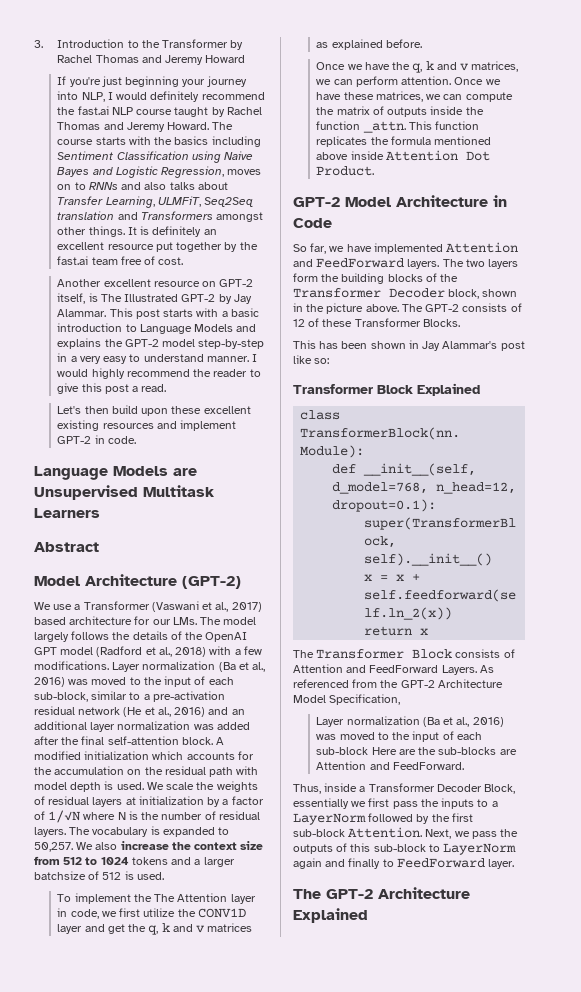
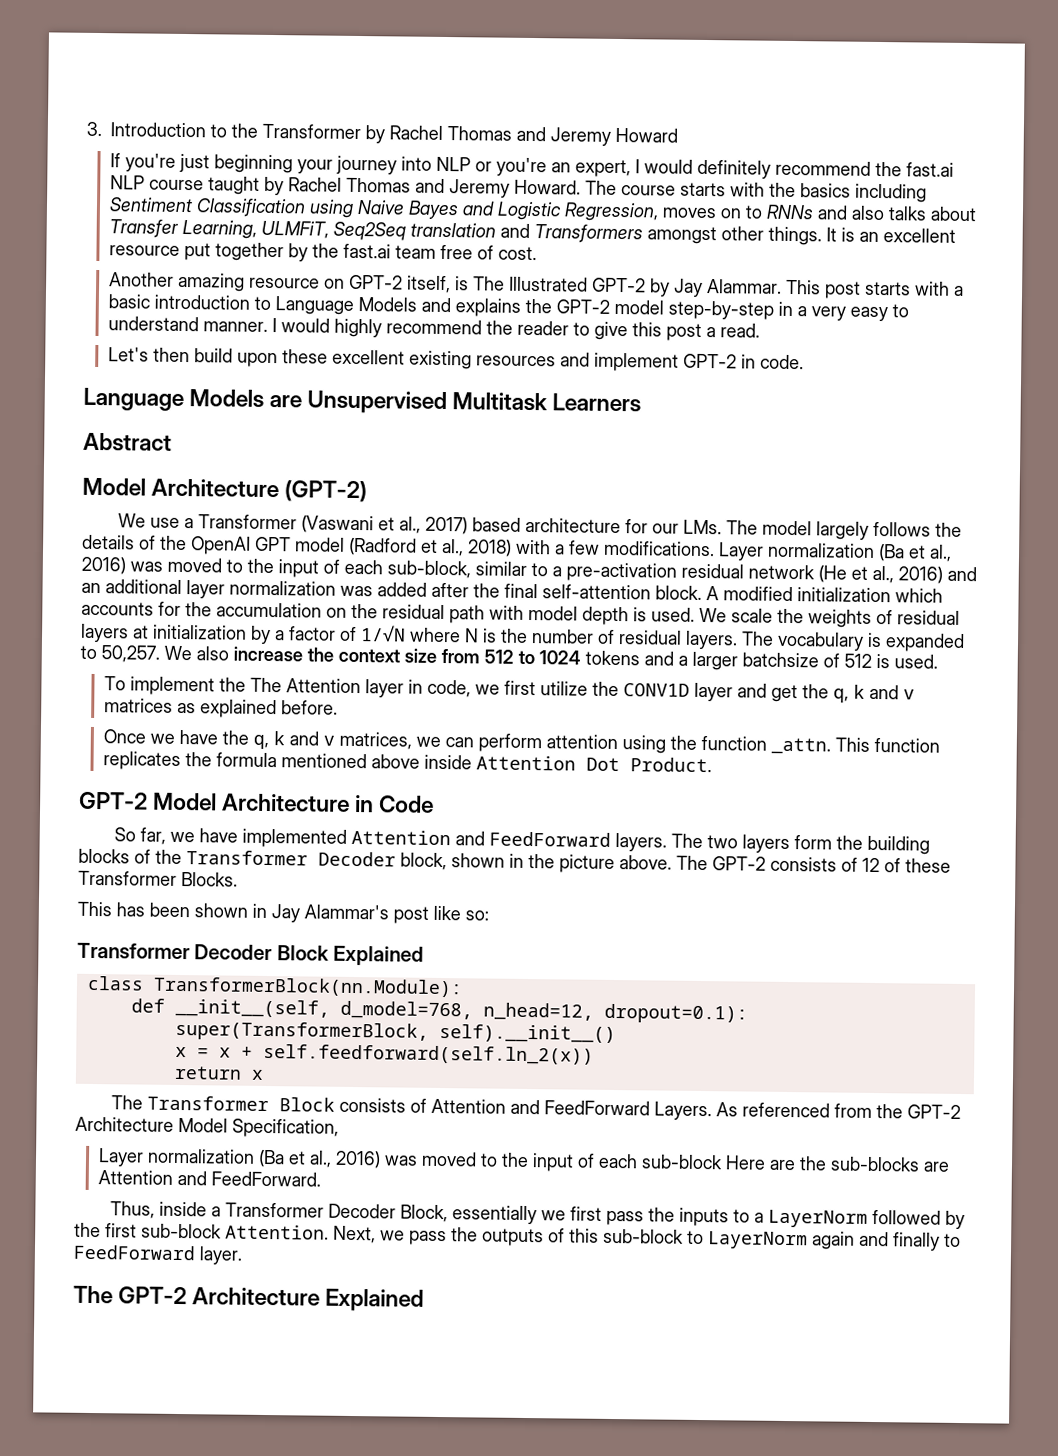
[81,92,105,102] NLP, -> [435,156,631,178] NLP or you're an expert,
[152,226,202,237] definitely -> (855, 234) none
[103,279,151,287] excellent -> [177,272,245,292] amazing
[401,76,501,85] [316,91,513,102] [316,106,464,117] attention. Once we have these matrices, we can compute the matrix of outputs inside -> [545,734,666,754] attention using
(373, 389) none -> [194,944,273,961] Decoder

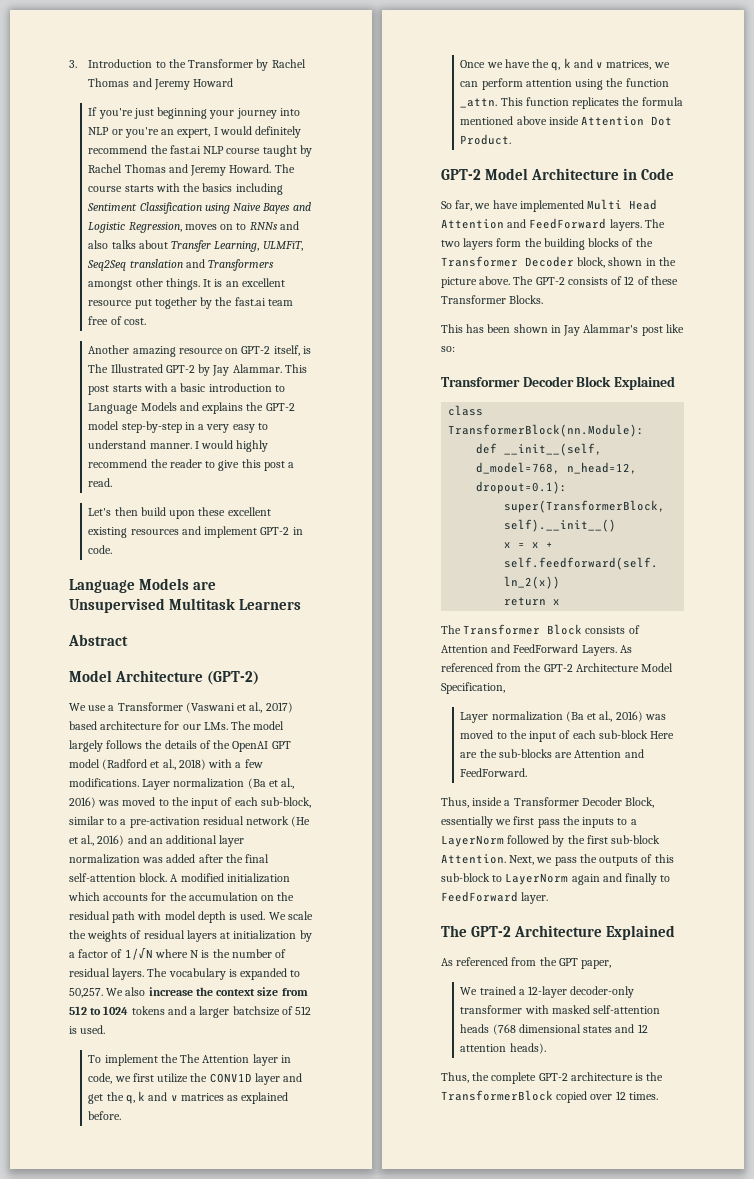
(347, 838) none -> [587,199,658,210] Multi Head
(425, 1300) none -> [441,957,612,969] [460,986,635,998] [460,1005,661,1014] [460,1024,648,1035] [460,1043,546,1054] [441,1072,664,1084] [441,1090,658,1103] // As referenced from the GPT paper, // We trained a 12-layer decoder-only transformer with masked self-attention heads (768 dimensional states and 12 attention heads). // Thus, the complete GPT-2 architecture is the TransformerBlock copied over 12 times.

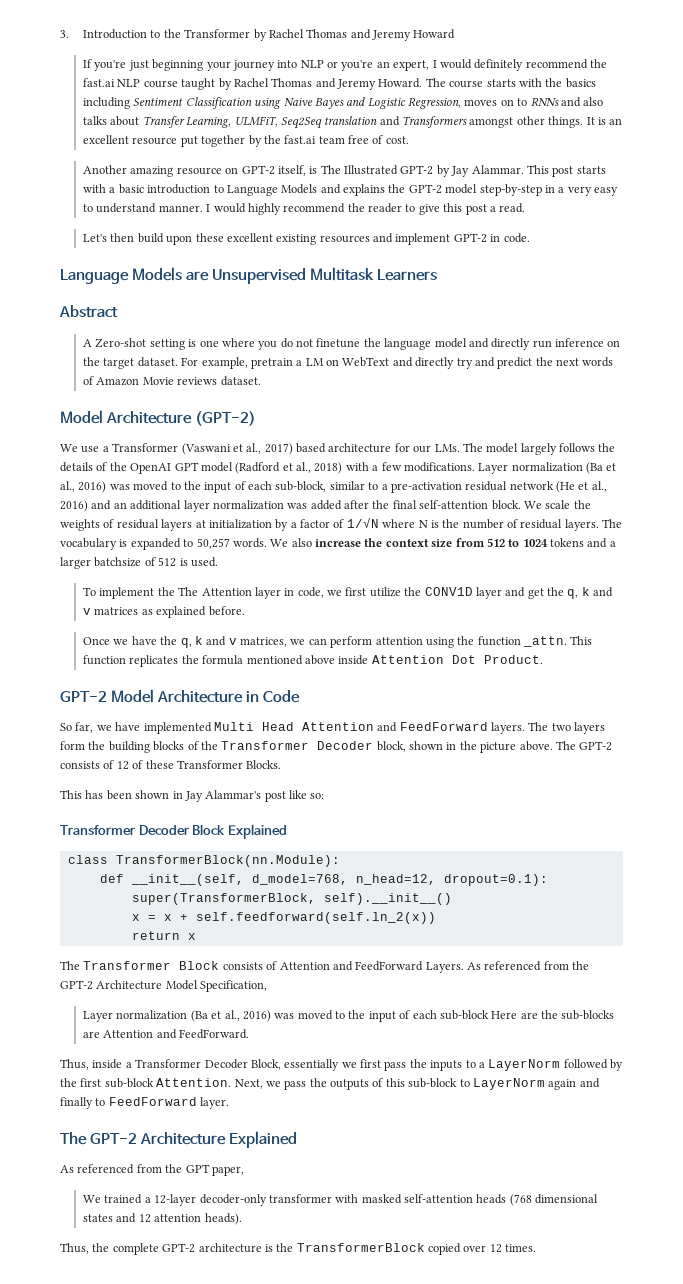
(128, 640) none -> [83,338,621,350] [83,357,614,369] [83,376,261,386] // A Zero-shot setting is one where you do not finetune the language model and directly run inference on the target dataset. For example, pretrain a LM on WebText and directly try and predict the next words of Amazon Movie reviews dataset.
[170,873,290,883] [68,892,295,901] [69,911,266,923] A modified initialization which accounts for the accumulation on the residual path with model depth is used. -> (521, 505) none
[69,988,103,998] 50,257. -> [196,538,267,549] 50,257 words.

